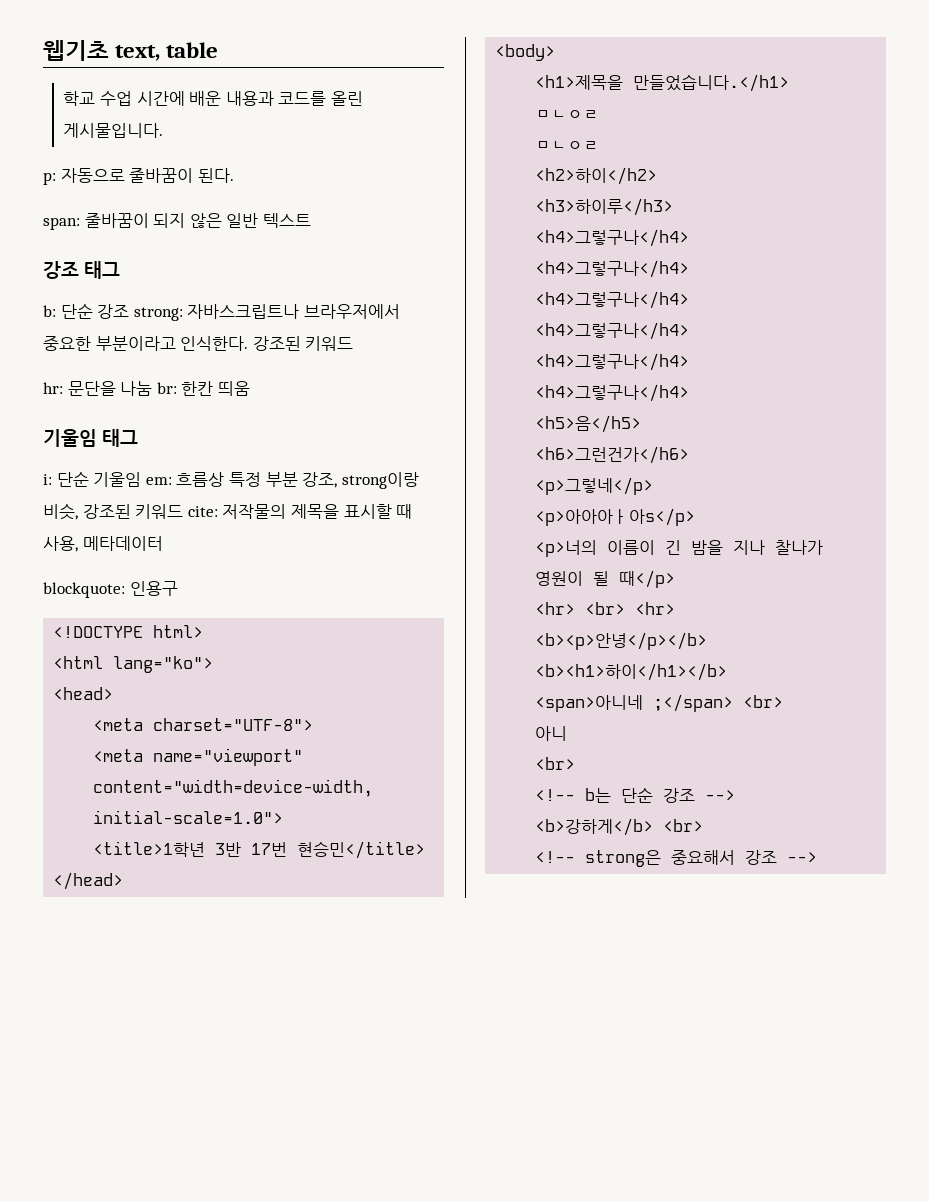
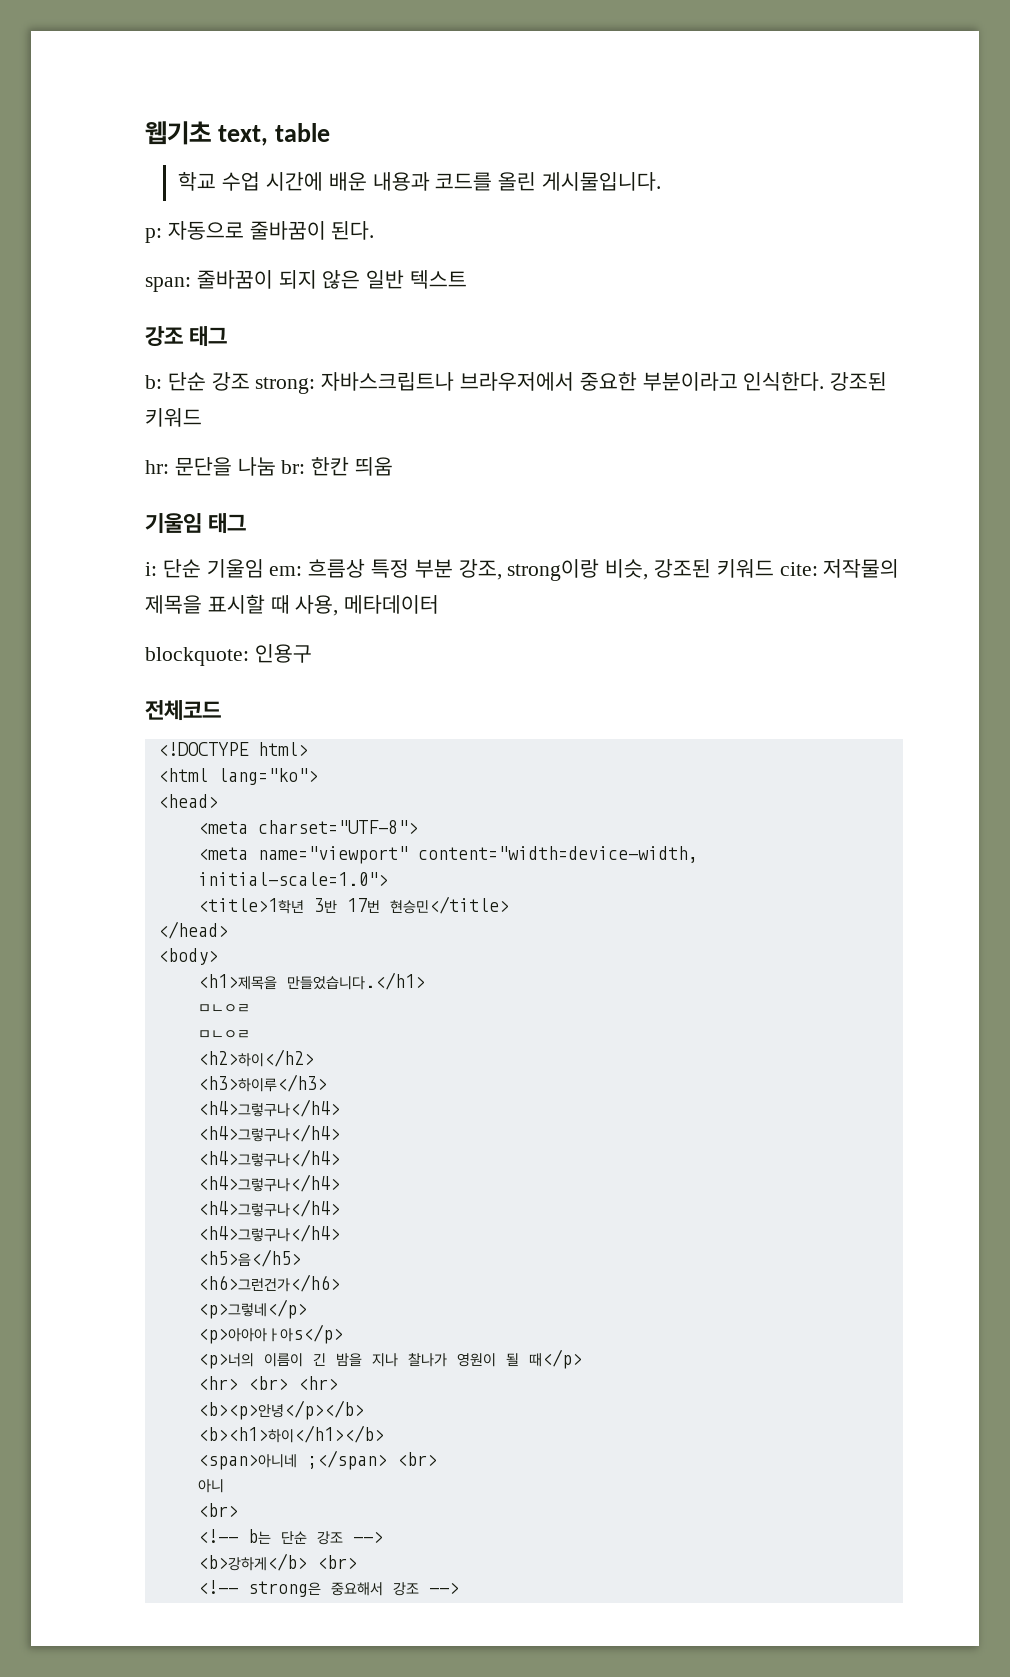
(178, 588) none -> [145,700,221,721] // 전체코드

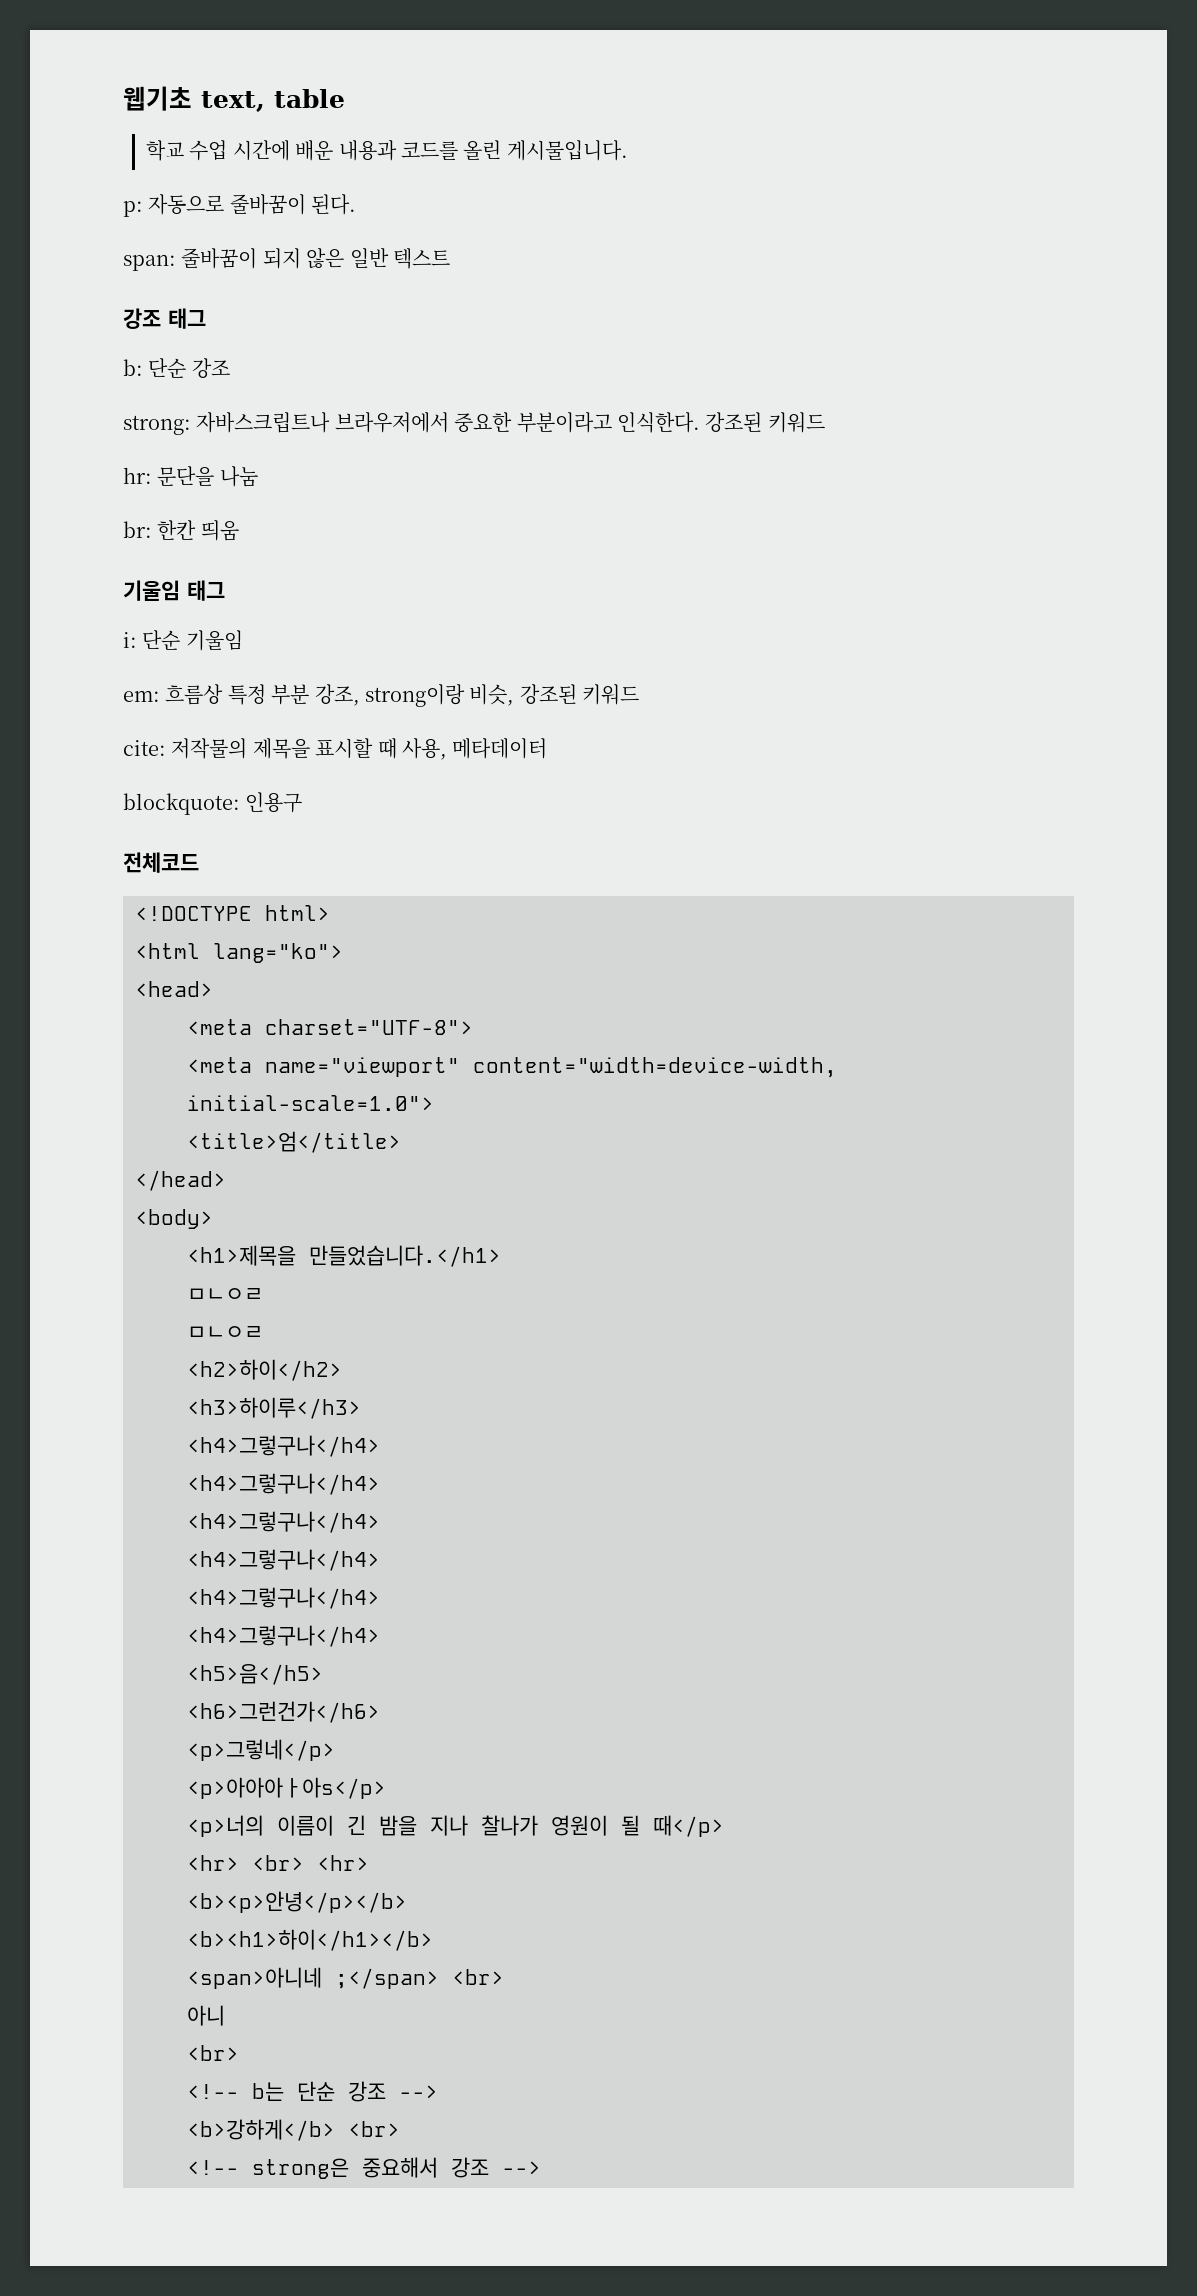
(250, 381) none -> (230, 368) //
(276, 466) none -> (258, 476) //
(264, 568) none -> (243, 640) //
(774, 568) none -> (640, 694) //
[197,896,509,914] <title>1학년 3반 17번 현승민</title> -> [187,1131,401,1153] <title>엄</title>

